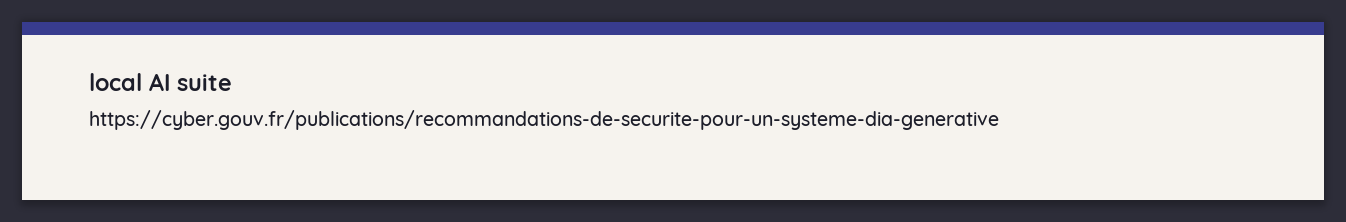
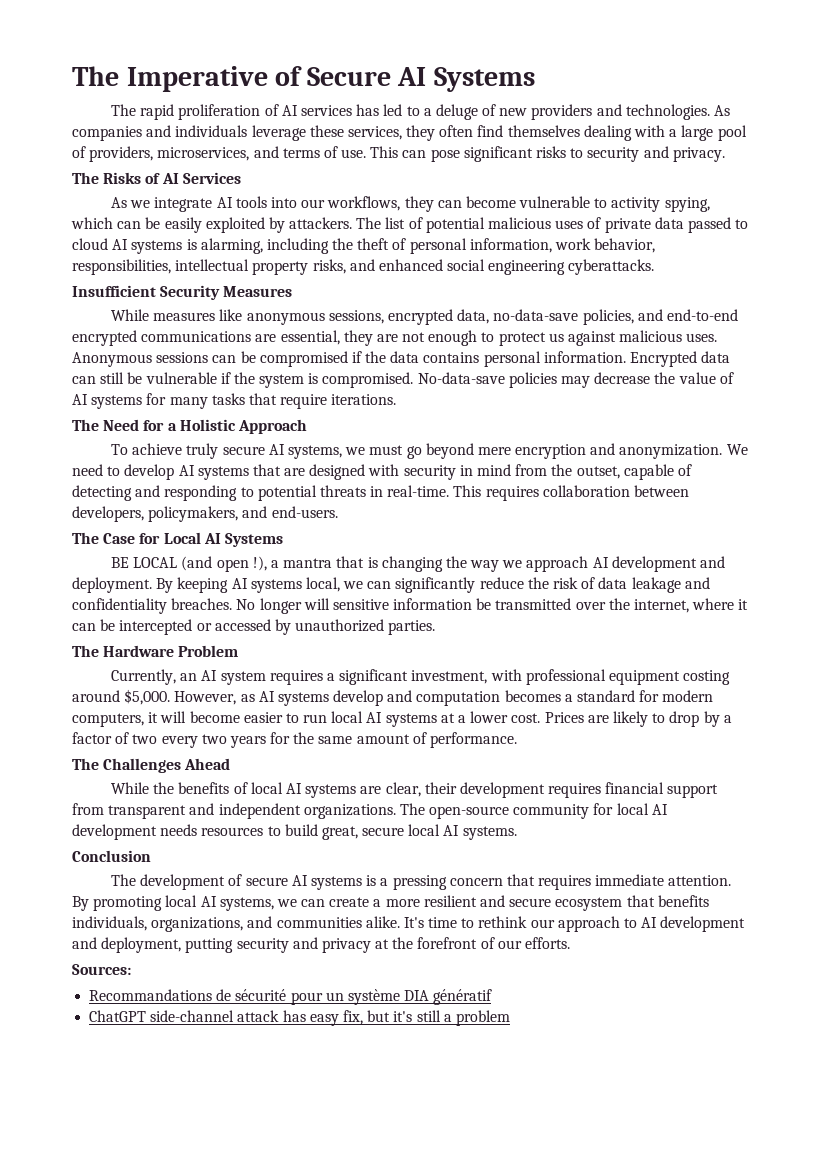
[89,73,232,91] [89,110,999,130] local AI suite // https://cyber.gouv.fr/publications/recommandations-de-securite-pour-un-systeme-dia-generative -> [72,66,535,92] [111,104,730,120] [72,125,747,141] [72,146,725,162] [72,172,241,184] [111,196,710,212] [71,217,749,233] [72,238,656,254] [72,259,655,275] [72,285,293,300] [111,309,738,325] [72,330,718,346] [72,351,731,367] [72,372,734,388] [72,393,397,409] [72,419,307,434] [111,443,748,459] [72,464,692,480] [72,485,690,501] [72,506,338,522] [72,532,283,547] [111,556,725,572] [72,577,710,593] [72,598,749,614] [72,619,436,635] [72,645,239,657] [111,669,731,685] [72,689,714,706] [72,711,732,727] [72,732,518,748] [72,758,231,773] [111,782,719,798] [72,803,668,819] [72,824,517,840] [72,850,151,862] [111,874,732,890] [72,895,709,911] [72,916,746,932] [72,937,571,953] [72,964,131,975] [89,989,493,1005] [89,1010,510,1026] The Imperative of Secure AI Systems // The rapid proliferation of AI services has led to a deluge of new providers and technologies. As companies and individuals leverage these services, they often find themselves dealing with a large pool of providers, microservices, and terms of use. This can pose significant risks to security and privacy. // The Risks of AI Services // As we integrate AI tools into our workflows, they can become vulnerable to activity spying, which can be easily exploited by attackers. The list of potential malicious uses of private data passed to cloud AI systems is alarming, including the theft of personal information, work behavior, responsibilities, intellectual property risks, and enhanced social engineering cyberattacks. // Insufficient Security Measures // While measures like anonymous sessions, encrypted data, no-data-save policies, and end-to-end encrypted communications are essential, they are not enough to protect us against malicious uses. Anonymous sessions can be compromised if the data contains personal information. Encrypted data can still be vulnerable if the system is compromised. No-data-save policies may decrease the value of AI systems for many tasks that require iterations. // The Need for a Holistic Approach // To achieve truly secure AI systems, we must go beyond mere encryption and anonymization. We need to develop AI systems that are designed with security in mind from the outset, capable of detecting and responding to potential threats in real-time. This requires collaboration between developers, policymakers, and end-users. // The Case for Local AI Systems // BE LOCAL (and open !), a mantra that is changing the way we approach AI development and deployment. By keeping AI systems local, we can significantly reduce the risk of data leakage and confidentiality breaches. No longer will sensitive information be transmitted over the internet, where it can be intercepted or accessed by unauthorized parties. // The Hardware Problem // Currently, an AI system requires a significant investment, with professional equipment costing around $5,000. However, as AI systems develop and computation becomes a standard for modern computers, it will become easier to run local AI systems at a lower cost. Prices are likely to drop by a factor of two every two years for the same amount of performance. // The Challenges Ahead // While the benefits of local AI systems are clear, their development requires financial support from transparent and independent organizations. The open-source community for local AI development needs resources to build great, secure local AI systems. // Conclusion // The development of secure AI systems is a pressing concern that requires immediate attention. By promoting local AI systems, we can create a more resilient and secure ecosystem that benefits individuals, organizations, and communities alike. It's time to rethink our approach to AI development and deployment, putting security and privacy at the forefront of our efforts. // Sources: // Recommandations de sécurité pour un système DIA génératif // ChatGPT side-channel attack has easy fix, but it's still a problem

